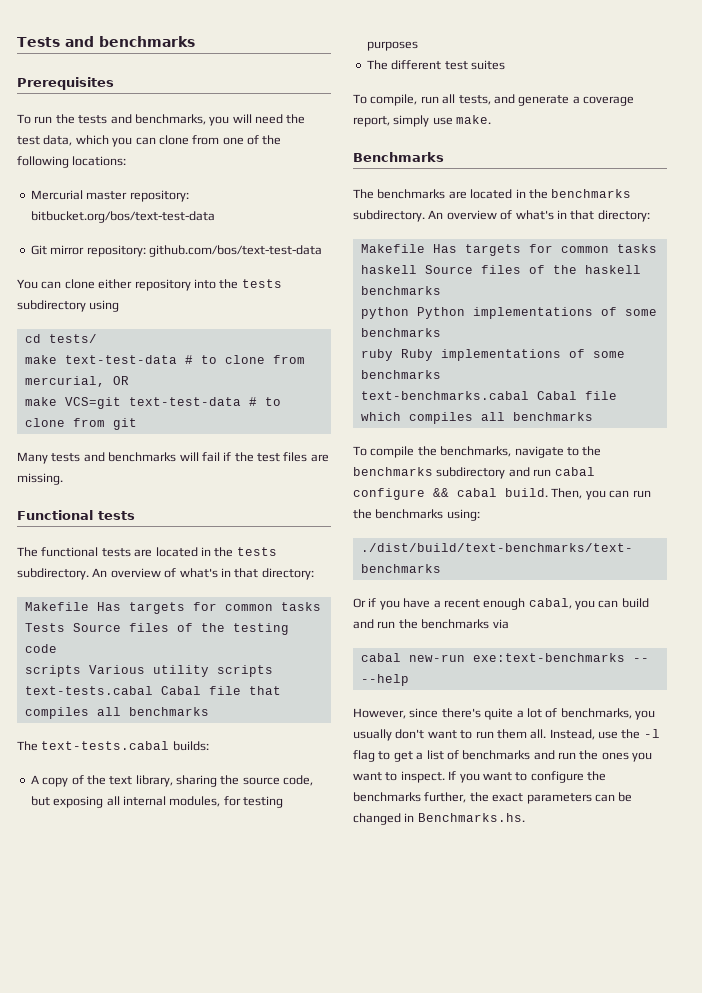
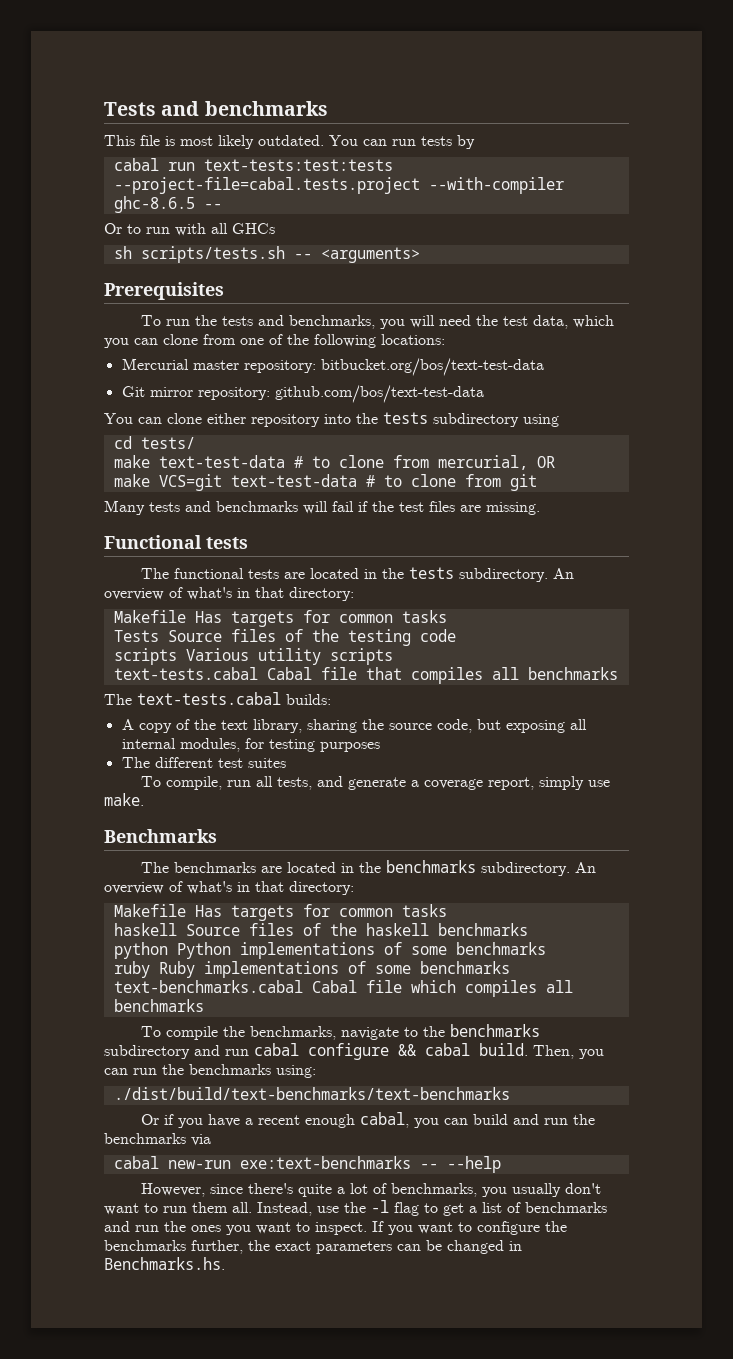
(195, 41) none -> [104,135,475,149] [113,158,393,171] [113,177,564,194] [113,196,222,213] [104,223,275,236] [113,246,420,263] // This file is most likely outdated. You can run tests by // cabal run text-tests:test:tests --project-file=cabal.tests.project --with-compiler ghc-8.6.5 -- // Or to run with all GHCs // sh scripts/tests.sh -- <arguments>

